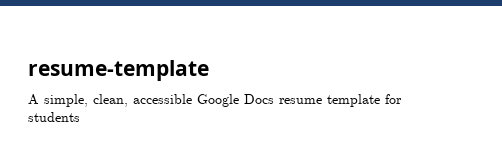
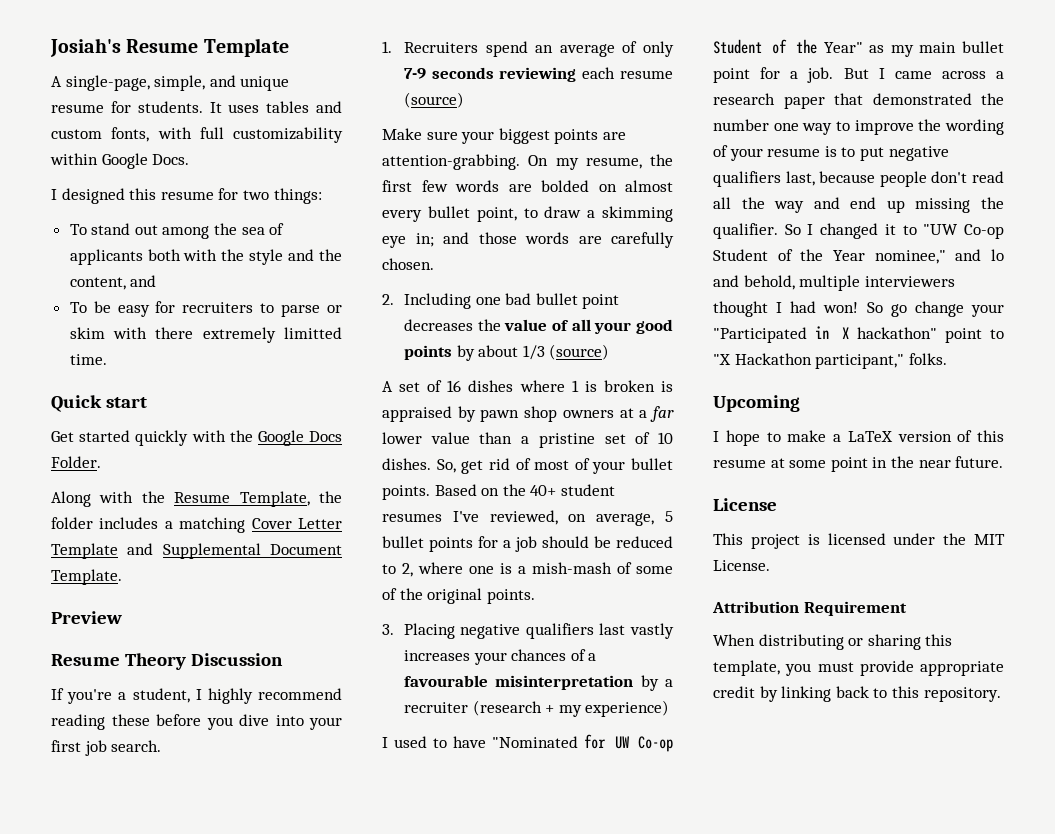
[28,60,209,81] [28,94,402,107] [28,112,80,122] resume-template // A simple, clean, accessible Google Docs resume template for students -> [50,38,289,57] [51,75,290,91] [51,101,342,113] [51,127,343,143] [50,153,190,169] [51,188,322,204] [69,223,285,239] [69,249,342,265] [69,275,157,290] [69,301,342,317] [69,327,342,343] [69,354,107,365] [51,395,147,412] [51,430,342,446] [51,456,101,468] [51,491,342,507] [51,517,342,533] [51,543,342,559] [51,569,122,585] [51,611,122,624] [51,653,283,670] [51,688,342,704] [51,714,342,730] [51,740,162,756] [382,41,674,57] [403,67,673,82] [403,92,464,108] [382,128,626,144] [382,154,673,170] [382,180,673,192] [382,206,673,222] [382,232,674,248] [382,258,434,270] [382,293,620,309] [403,319,673,334] [403,344,610,361] [382,380,673,392] [382,406,674,422] [382,432,673,448] [382,458,673,474] [382,484,615,500] [382,510,673,526] [382,536,673,552] [382,562,673,577] [382,588,535,604] [382,623,674,639] [403,649,597,665] [403,675,673,691] [403,700,670,717] [382,734,673,752] [713,39,1004,57] [713,67,1004,83] [713,93,1004,109] [713,119,1004,135] [713,145,949,161] [713,171,1004,187] [713,197,1004,213] [713,223,1004,239] [713,249,1004,264] [713,275,955,291] [713,301,1004,317] [713,326,1004,343] [713,353,947,369] [713,395,800,412] [713,430,1004,446] [713,456,1004,472] [713,498,777,511] [713,533,1005,549] [713,560,770,571] [712,601,907,616] [713,634,953,650] [713,660,1004,676] [713,686,1001,702] Josiah's Resume Template // A single-page, simple, and unique resume for students. It uses tables and custom fonts, with full customizability within Google Docs. // I designed this resume for two things: // To stand out among the sea of applicants both with the style and the content, and // To be easy for recruiters to parse or skim with there extremely limitted time. // Quick start // Get started quickly with the Google Docs Folder. // Along with the Resume Template, the folder includes a matching Cover Letter Template and Supplemental Document Template. // Preview // Resume Theory Discussion // If you're a student, I highly recommend reading these before you dive into your first job search. // 1. Recruiters spend an average of only 7-9 seconds reviewing each resume (source) // Make sure your biggest points are attention-grabbing. On my resume, the first few words are bolded on almost every bullet point, to draw a skimming eye in; and those words are carefully chosen. // 2. Including one bad bullet point decreases the value of all your good points by about 1/3 (source) // A set of 16 dishes where 1 is broken is appraised by pawn shop owners at a far lower value than a pristine set of 10 dishes. So, get rid of most of your bullet points. Based on the 40+ student resumes I've reviewed, on average, 5 bullet points for a job should be reduced to 2, where one is a mish-mash of some of the original points. // 3. Placing negative qualifiers last vastly increases your chances of a favourable misinterpretation by a recruiter (research + my experience) // I used to have "Nominated for UW Co-op Student of the Year" as my main bullet point for a job. But I came across a research paper that demonstrated the number one way to improve the wording of your resume is to put negative qualifiers last, because people don't read all the way and end up missing the qualifier. So I changed it to "UW Co-op Student of the Year nominee," and lo and behold, multiple interviewers thought I had won! So go change your "Participated in X hackathon" point to "X Hackathon participant," folks. // Upcoming // I hope to make a LaTeX version of this resume at some point in the near future. // License // This project is licensed under the MIT License. // Attribution Requirement // When distributing or sharing this template, you must provide appropriate credit by linking back to this repository.

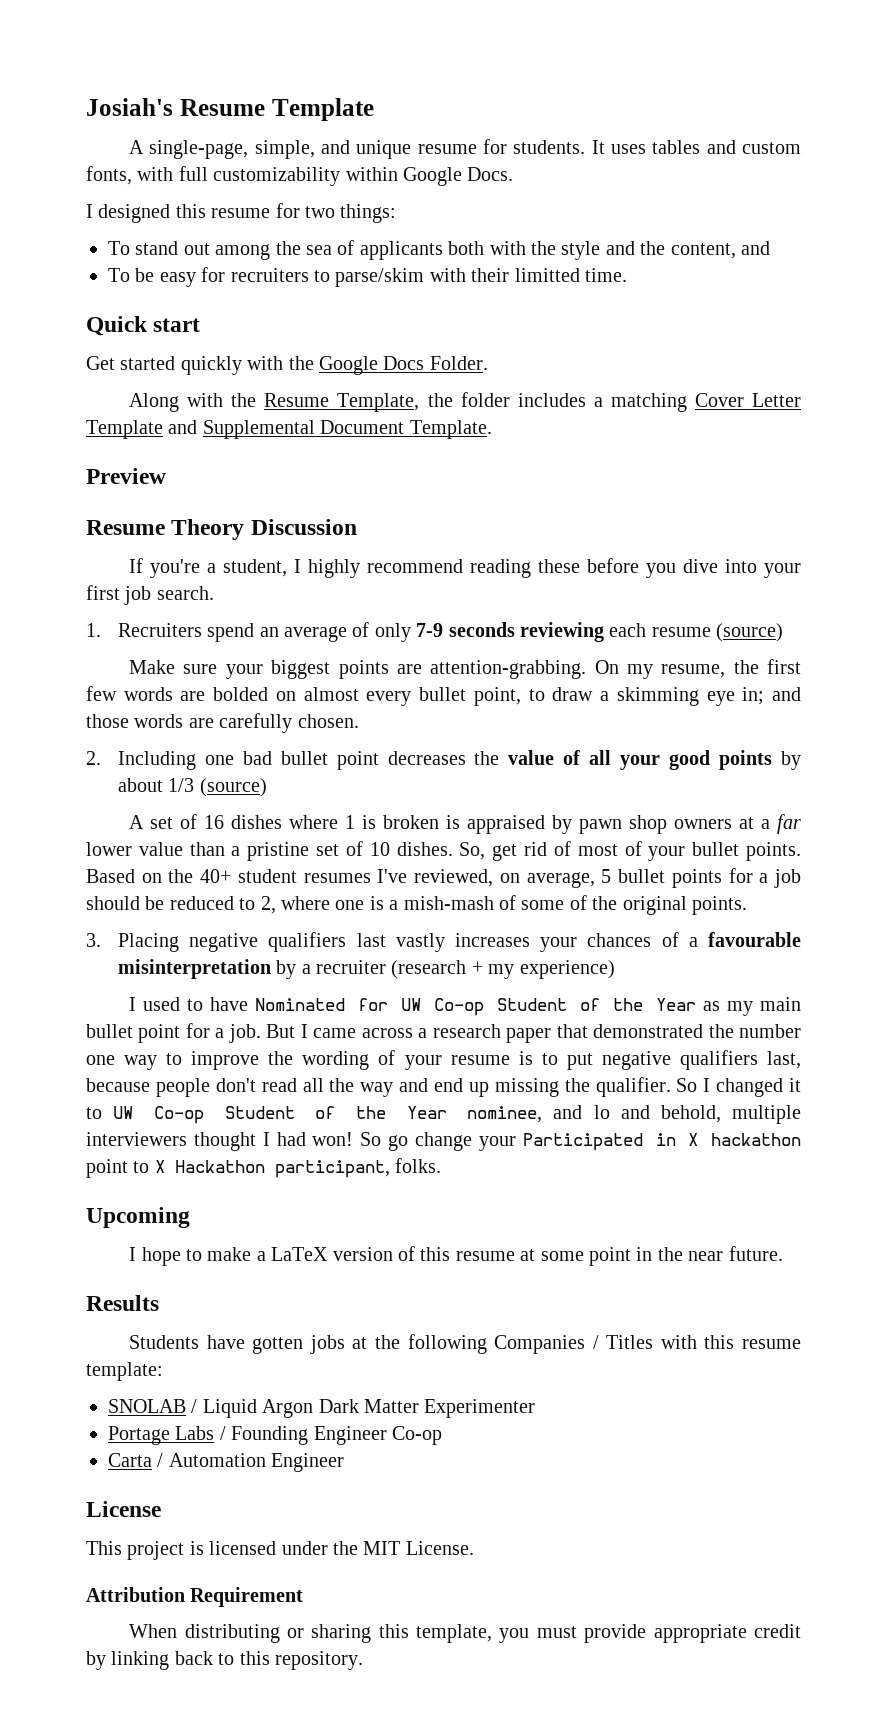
[281,304,342,317] [69,327,276,343] parse or skim with there extremely -> [335,268,510,287] parse/skim with their
[492,736,579,748] "Nominated -> [255,998,346,1011] Nominated
[823,42,863,53] Year" -> [655,998,696,1011] Year
[923,224,1004,239] [713,249,946,264] "UW Co-op Student of the Year nominee," -> [113,1106,543,1124] UW Co-op Student of the Year nominee,
[713,327,807,343] "Participated -> [522,1133,643,1151] Participated
[856,327,937,339] hackathon" -> [711,1133,801,1146] hackathon
[713,353,905,369] "X Hackathon participant," -> [154,1160,390,1178] X Hackathon participant,
(1004, 462) none -> [86,1295,159,1311] [129,1334,802,1354] [86,1362,163,1381] [108,1399,536,1418] [108,1426,442,1445] [108,1453,345,1472] // Results // Students have gotten jobs at the following Companies / Titles with this resume template: // SNOLAB / Liquid Argon Dark Matter Experimenter // Portage Labs / Founding Engineer Co-op // Carta / Automation Engineer

